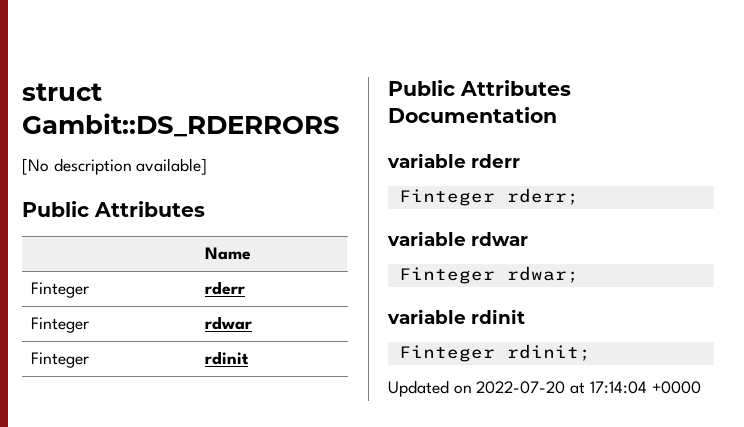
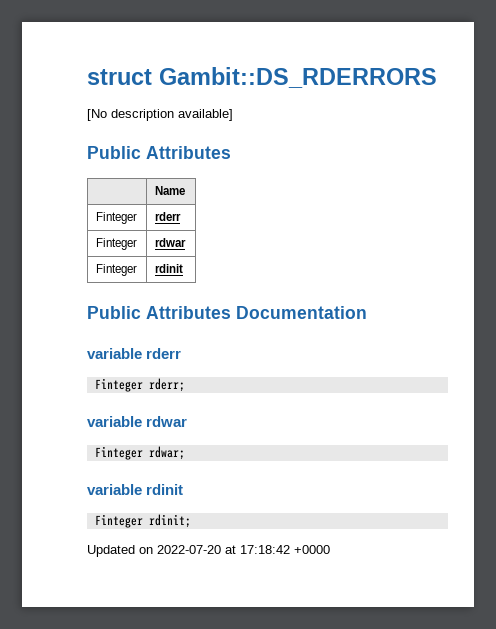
[589,381,647,394] 17:14:04 -> [240,545,290,554] 17:18:42

